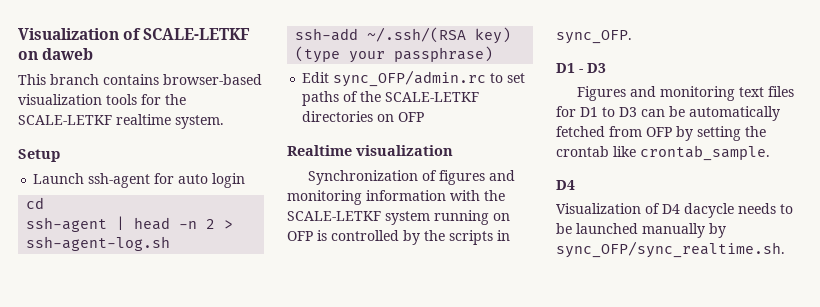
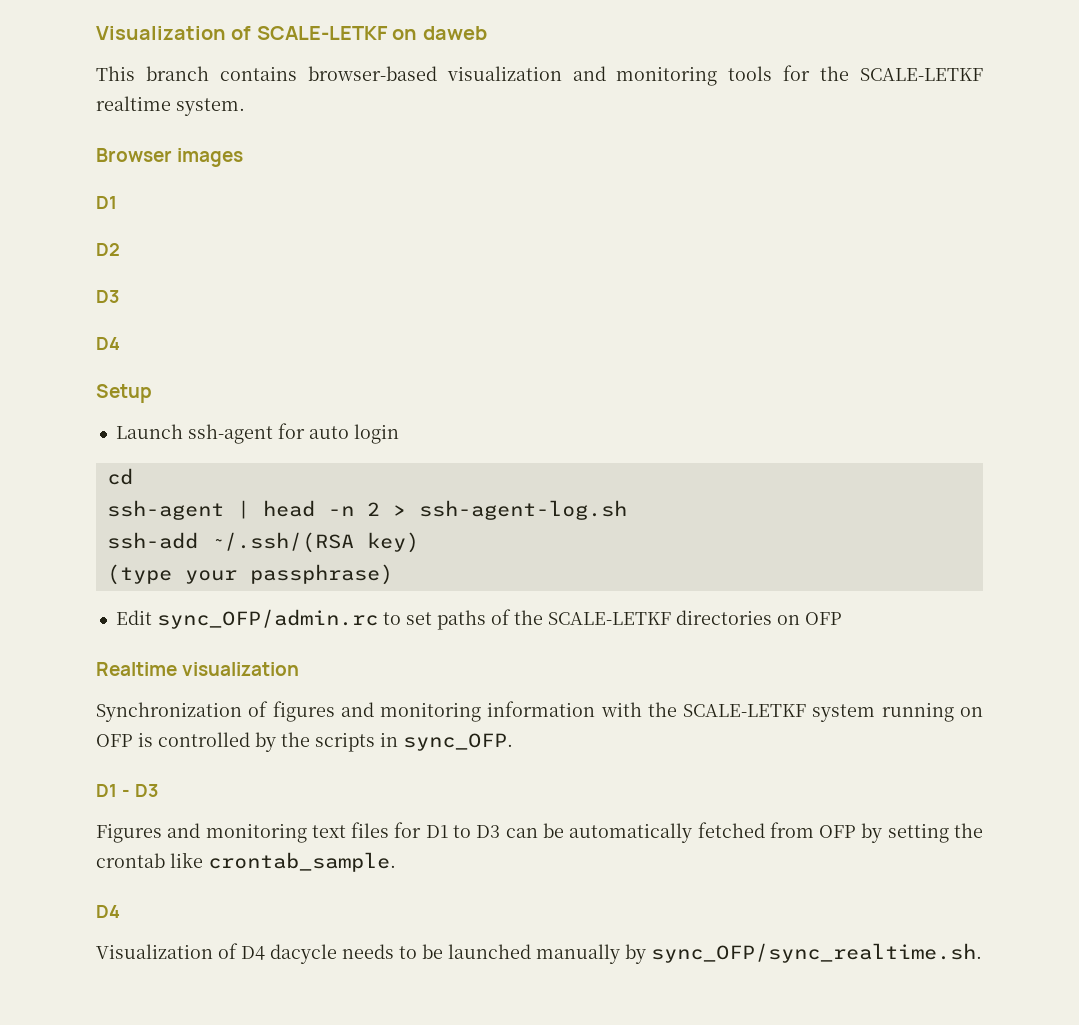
(102, 99) none -> [572,66,718,86] and monitoring
(224, 122) none -> [96,148,244,167] [96,196,117,209] [96,243,120,256] [96,290,119,303] [96,337,120,350] // Browser images // D1 // D2 // D3 // D4

